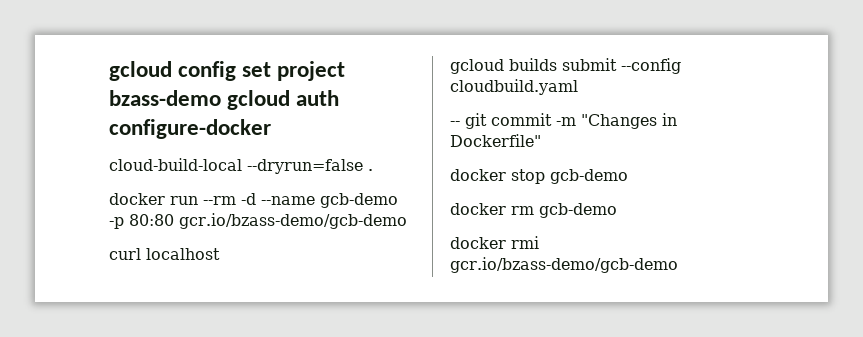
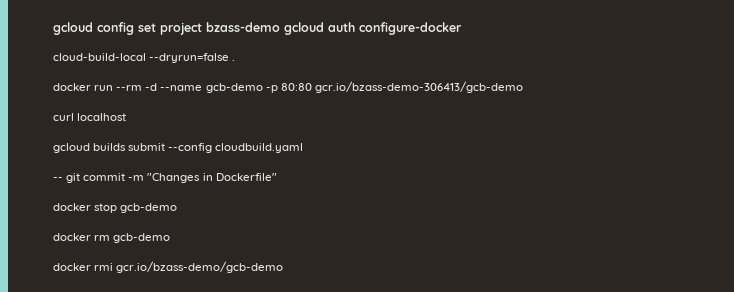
[179,213,407,229] gcr.io/bzass-demo/gcb-demo -> [314,81,523,93] gcr.io/bzass-demo-306413/gcb-demo

